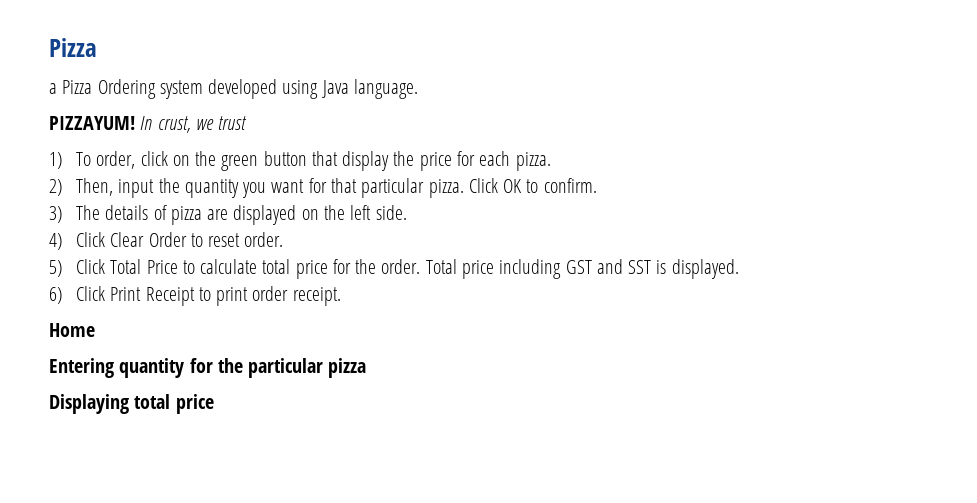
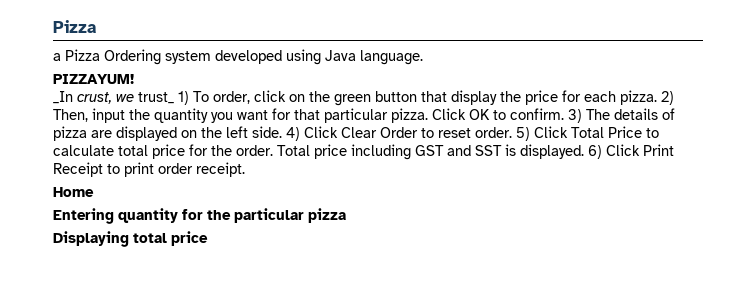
[140,116,153,130] In -> [53,91,73,104] // _In
[218,116,248,130] trust // -> [138,92,174,104] trust_
(551, 161) // -> (657, 97) none
(597, 185) // -> (564, 114) none
(407, 212) // -> (282, 132) none
(284, 239) // -> (512, 132) none
(739, 269) // -> (584, 151) none

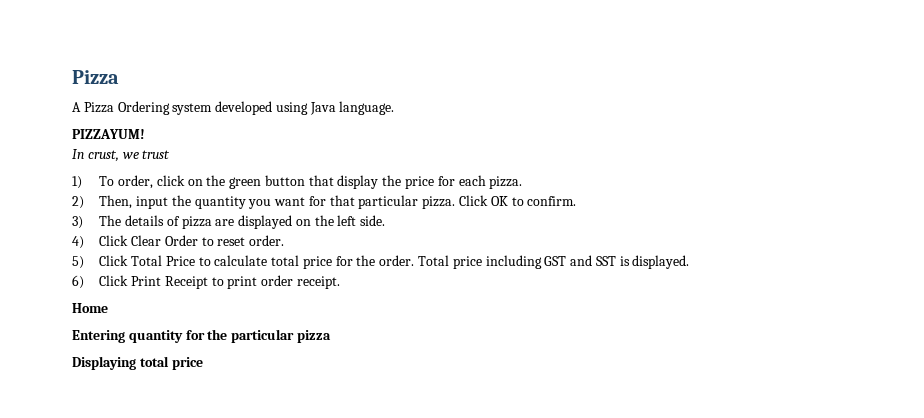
[53,53,61,61] a -> [72,102,81,112] A
[53,91,73,104] _In -> [72,149,84,159] In
[138,92,174,104] trust_ -> [142,150,171,159] trust //
(657, 97) none -> (523, 182) //
(564, 114) none -> (577, 201) //
(282, 132) none -> (386, 220) //
(512, 132) none -> (285, 240) //
(584, 151) none -> (690, 262) //

